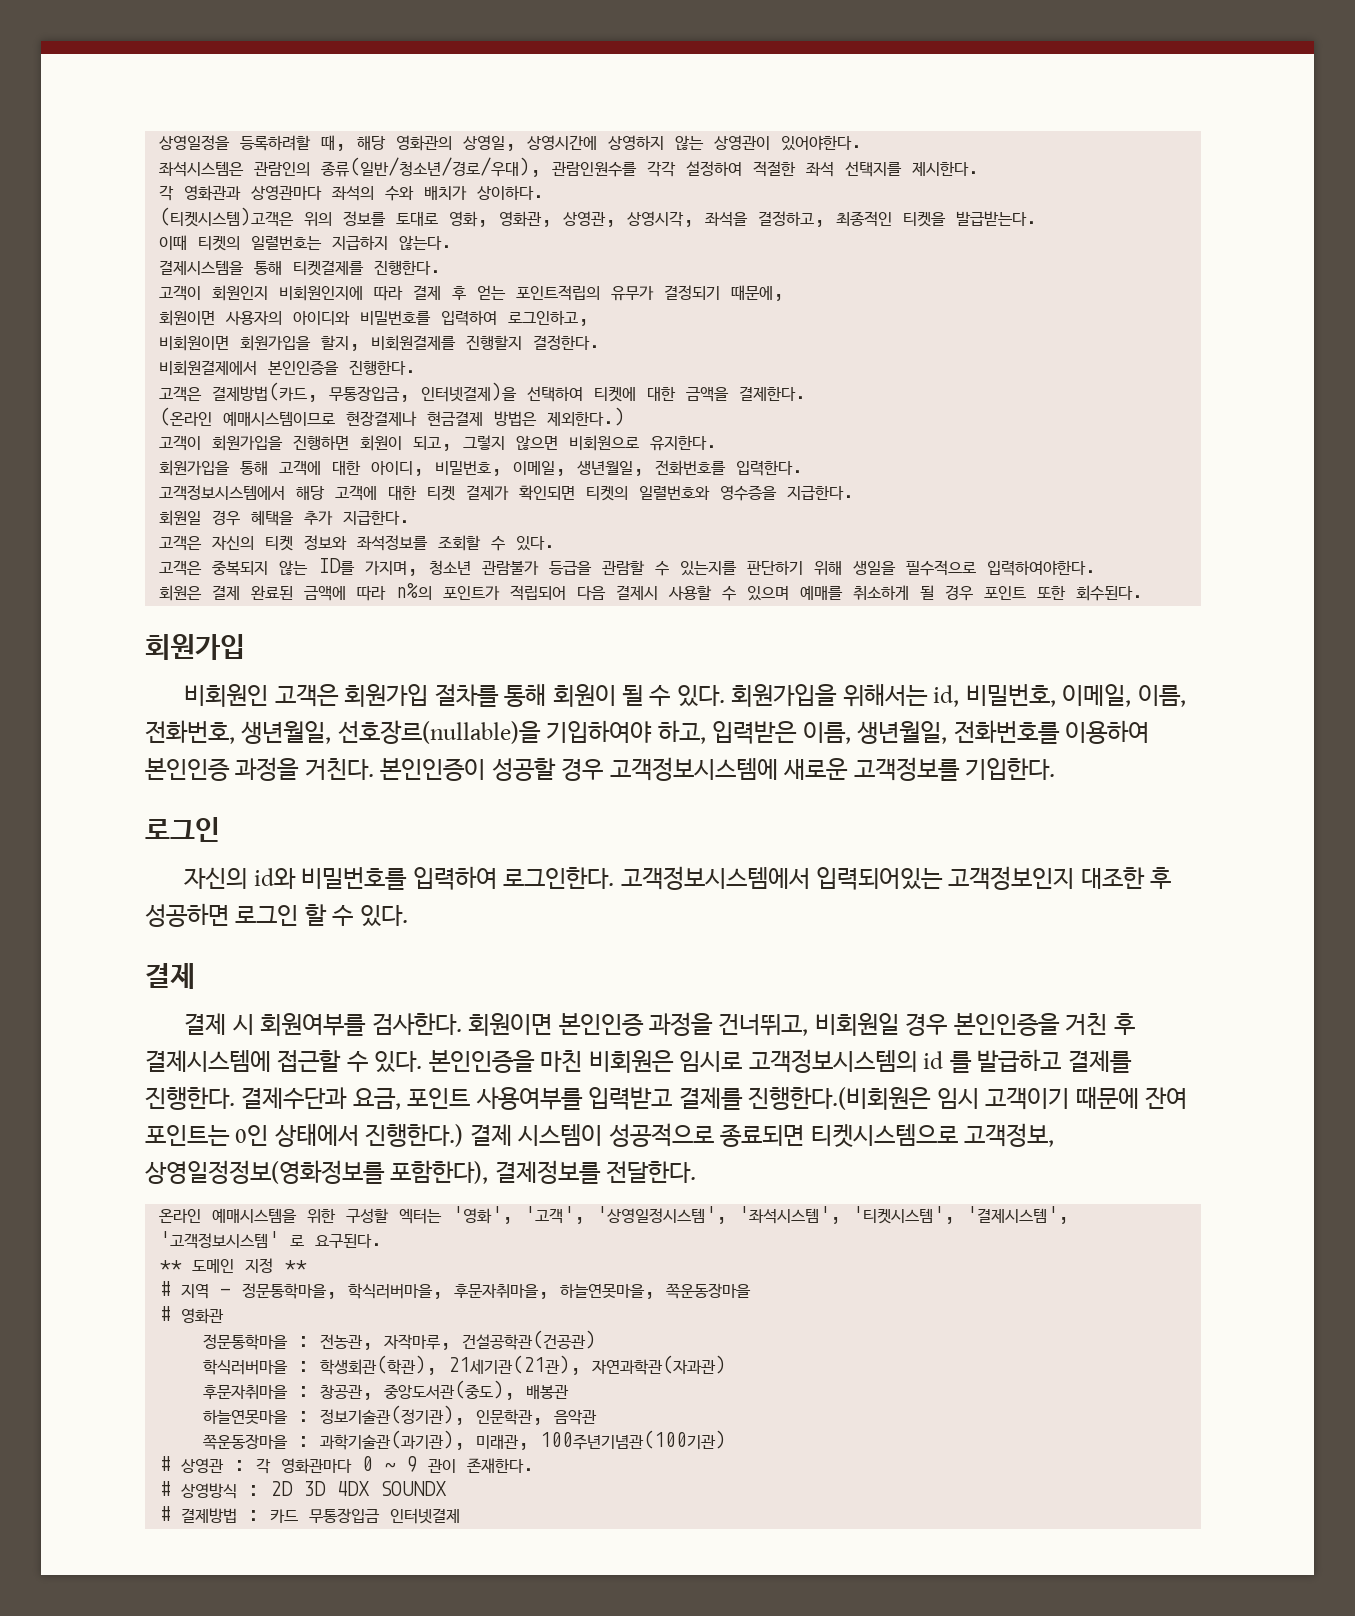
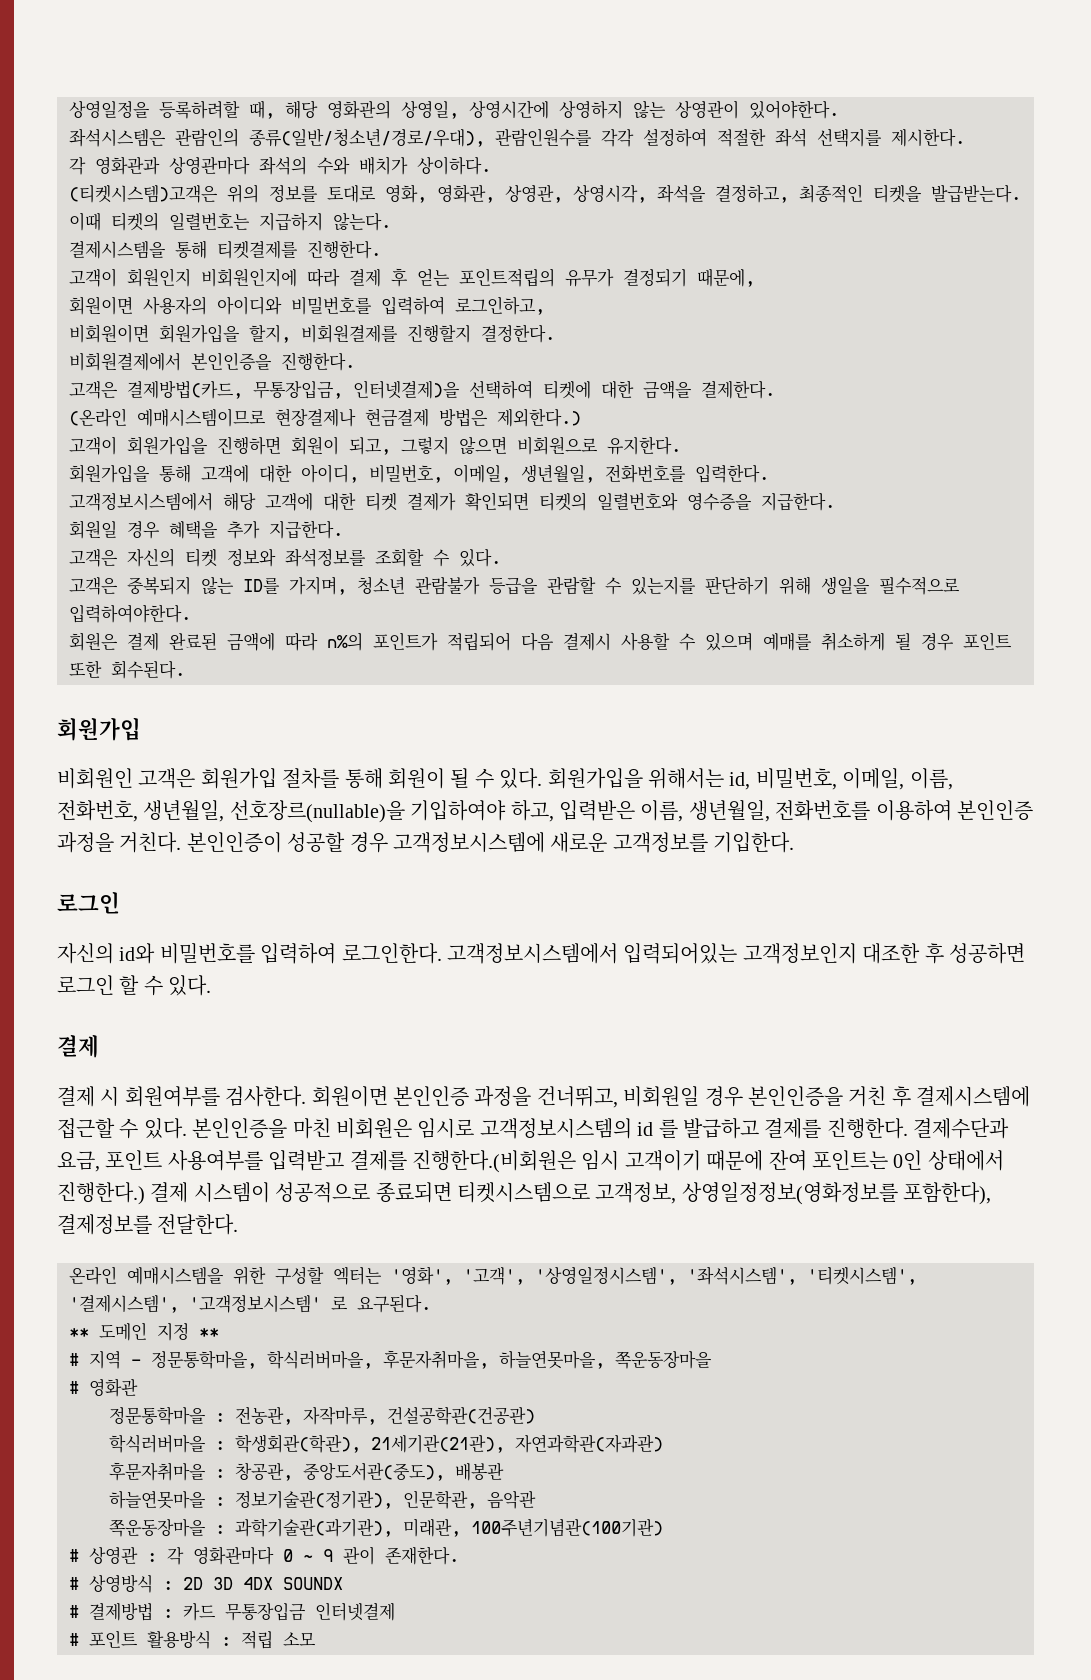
(461, 1516) none -> [69,1630,316,1649] // # 포인트 활용방식 : 적립 소모

